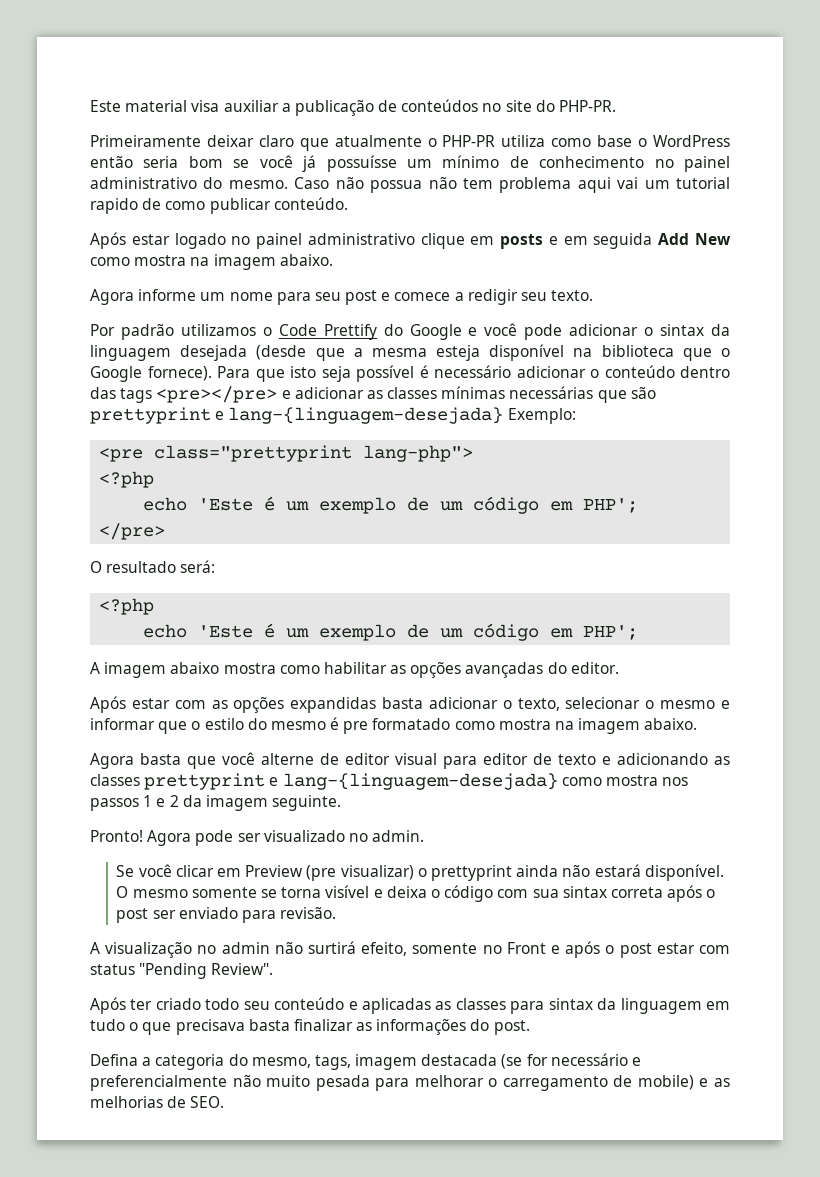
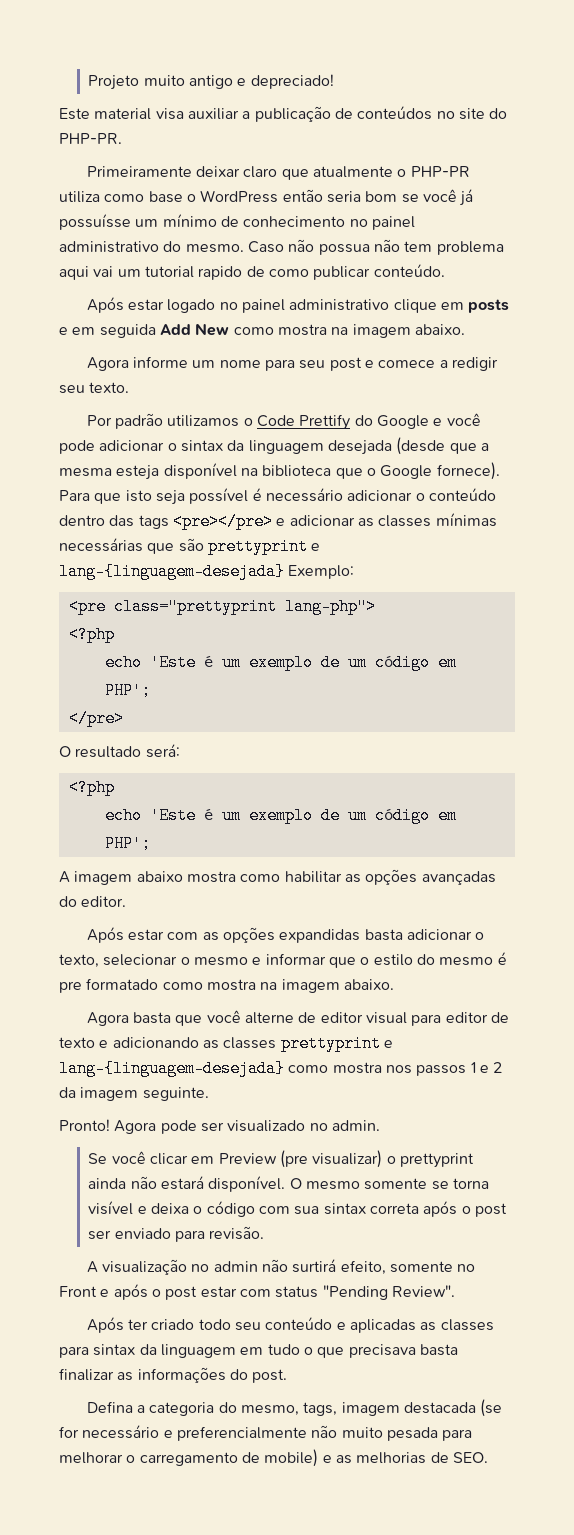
(90, 106) none -> [88,74,334,90] Projeto muito antigo e depreciado! //

